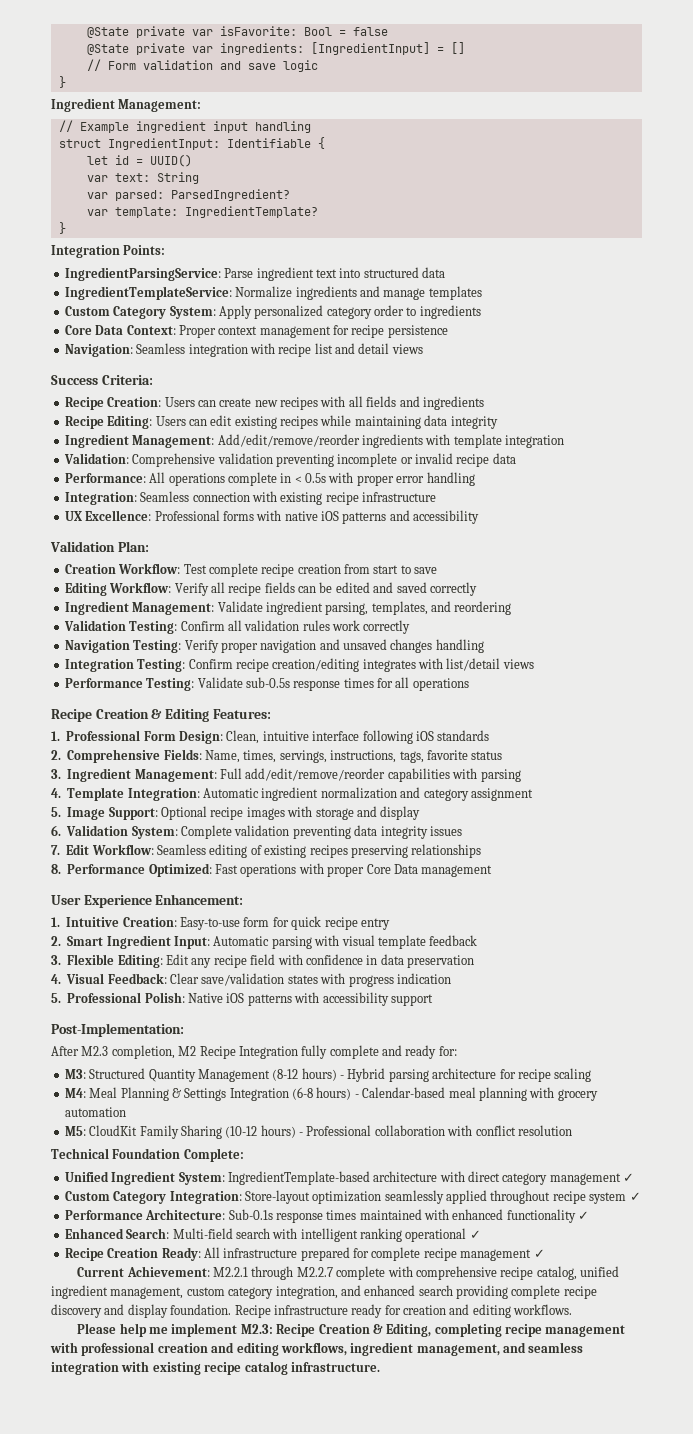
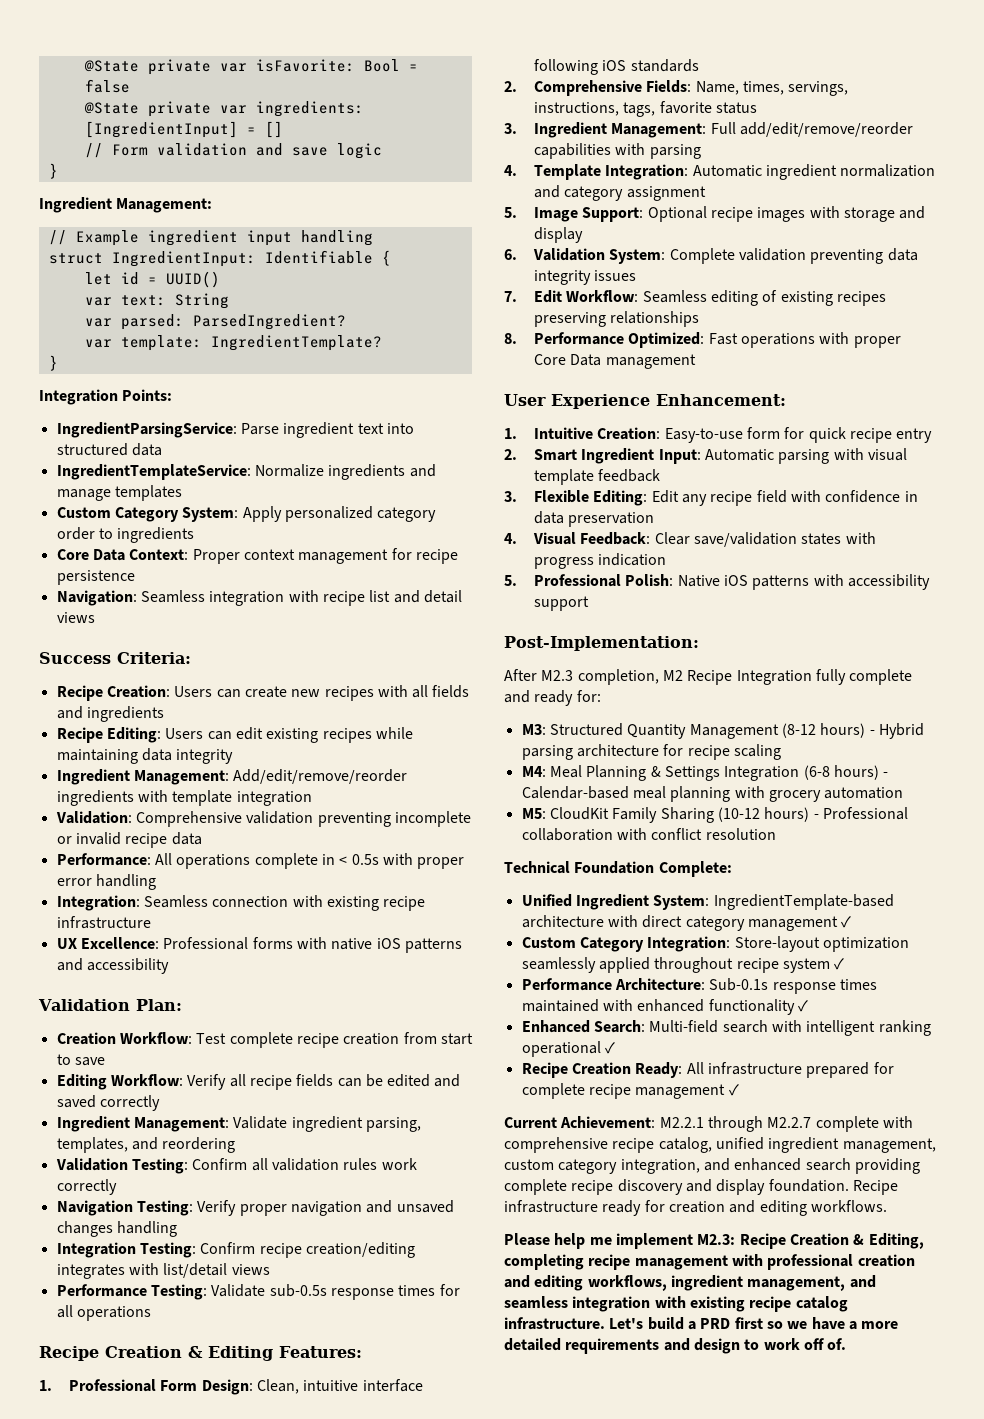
(380, 1367) none -> [609,1317,899,1330] [504,1338,847,1354] Let's build a PRD first so we have a more detailed requirements and design to work off of.

